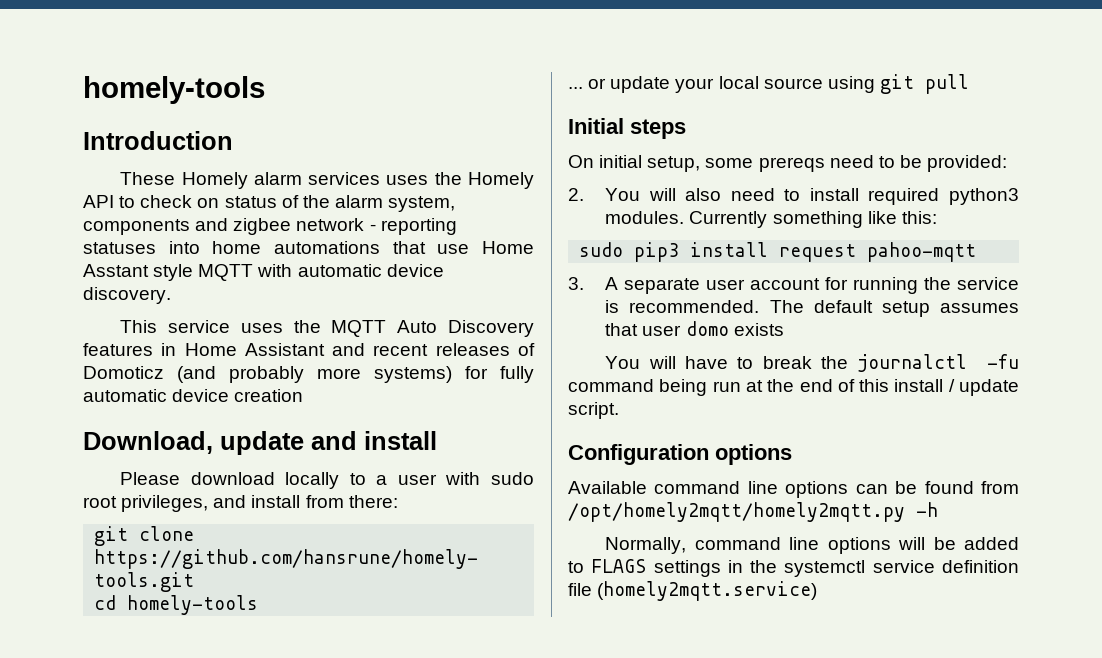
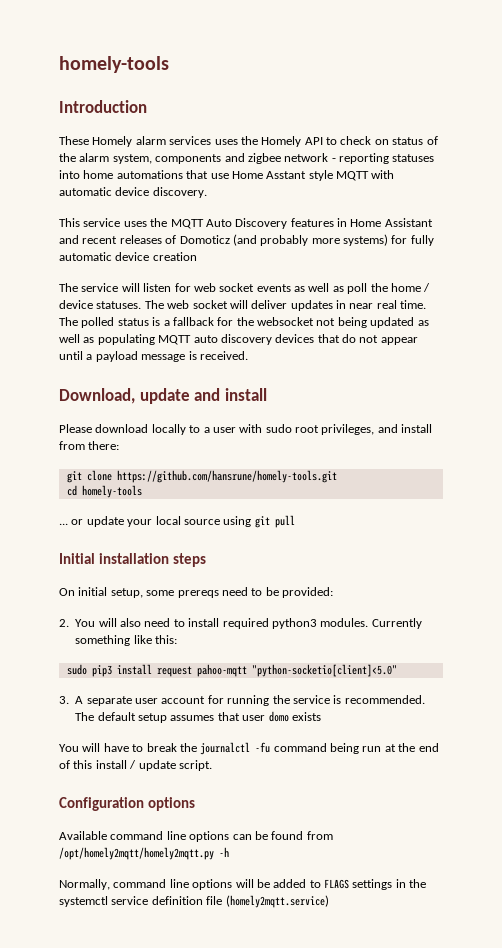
(304, 395) none -> [59,283,431,294] [59,300,427,311] [59,317,429,328] [59,334,418,345] [59,351,248,362] // The service will listen for web socket events as well as poll the home / device statuses. The web socket will deliver updates in near real time. The polled status is a fallback for the websocket not being updated as well as populating MQTT auto discovery devices that do not appear until a payload message is received.
(624, 126) none -> [98,553,169,564] installation
(977, 252) none -> [251,664,397,677] "python-socketio[client]<5.0"

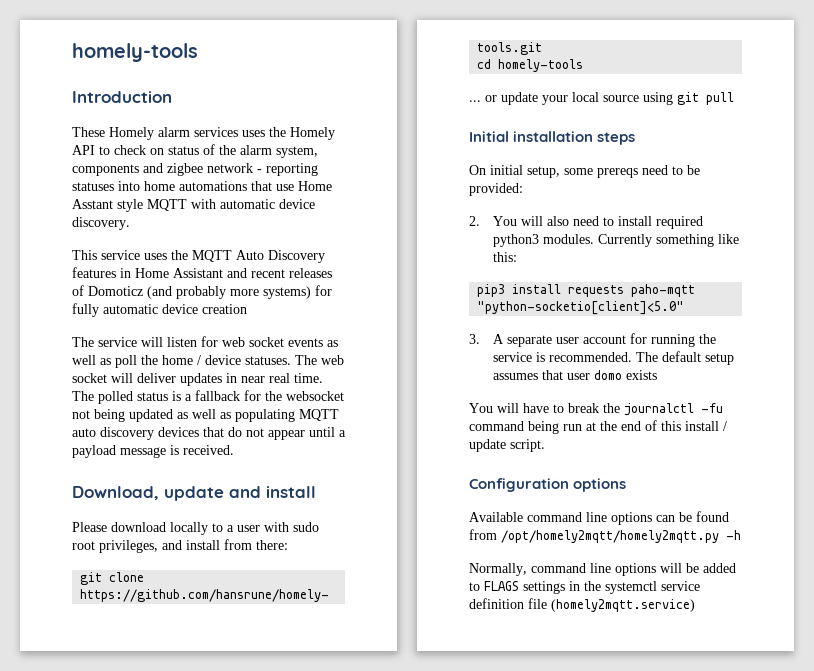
[66,664,87,675] sudo -> (517, 257) none
[156,664,247,677] request pahoo-mqtt -> [568,284,696,297] requests paho-mqtt

